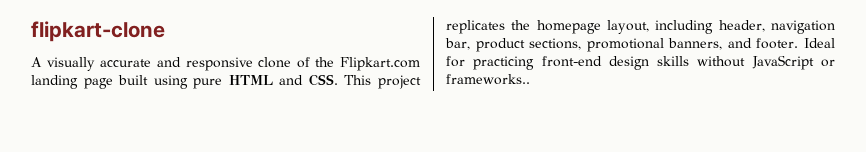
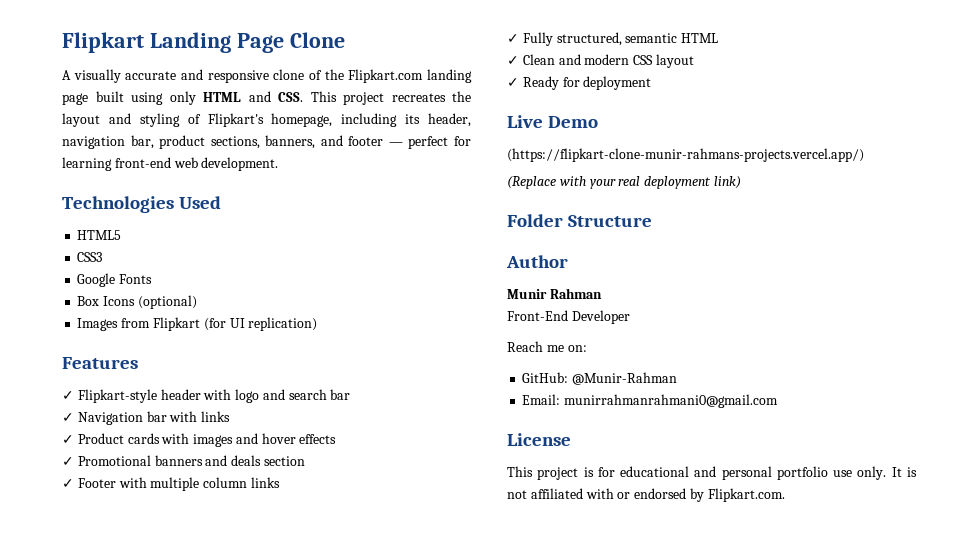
[31,21,165,42] flipkart-clone -> [62,32,345,53] Flipkart Landing Page Clone
[193,78,223,89] pure -> [169,91,196,105] only
[446,20,714,34] replicates the homepage layout, including -> [391,91,471,102] [62,113,421,127] recreates the layout and styling of Flipkart's homepage, including its
[586,38,664,52] promotional -> (260, 142) none
[756,38,835,49] [446,55,835,70] [446,74,530,85] footer. Ideal for practicing front-end design skills without JavaScript or frameworks.. -> [348,136,471,149] [62,157,279,171] [62,196,222,213] [77,230,122,240] [77,252,103,262] [77,273,153,287] [77,295,197,309] [77,317,318,331] [62,357,138,369] [62,389,351,403] [62,411,231,425] [62,433,337,447] [62,455,305,466] [62,477,280,491] [507,32,719,46] [507,54,694,68] [507,76,652,90] [507,115,599,128] [507,148,864,162] [507,176,741,189] [507,214,653,227] [506,255,568,268] [507,288,602,299] [507,310,630,324] [507,341,587,352] [522,372,678,385] [522,394,779,408] [507,433,571,446] [507,466,917,480] [507,488,785,502] footer — perfect for learning front-end web development. // Technologies Used // HTML5 // CSS3 // Google Fonts // Box Icons (optional) // Images from Flipkart (for UI replication) // Features // ✓ Flipkart-style header with logo and search bar // ✓ Navigation bar with links // ✓ Product cards with images and hover effects // ✓ Promotional banners and deals section // ✓ Footer with multiple column links // ✓ Fully structured, semantic HTML // ✓ Clean and modern CSS layout // ✓ Ready for deployment // Live Demo // (https://flipkart-clone-munir-rahmans-projects.vercel.app/) // (Replace with your real deployment link) // Folder Structure // Author // Munir Rahman // Front-End Developer // Reach me on: // GitHub: @Munir-Rahman // Email: munirrahmanrahmani0@gmail.com // License // This project is for educational and personal portfolio use only. It is not affiliated with or endorsed by Flipkart.com.

